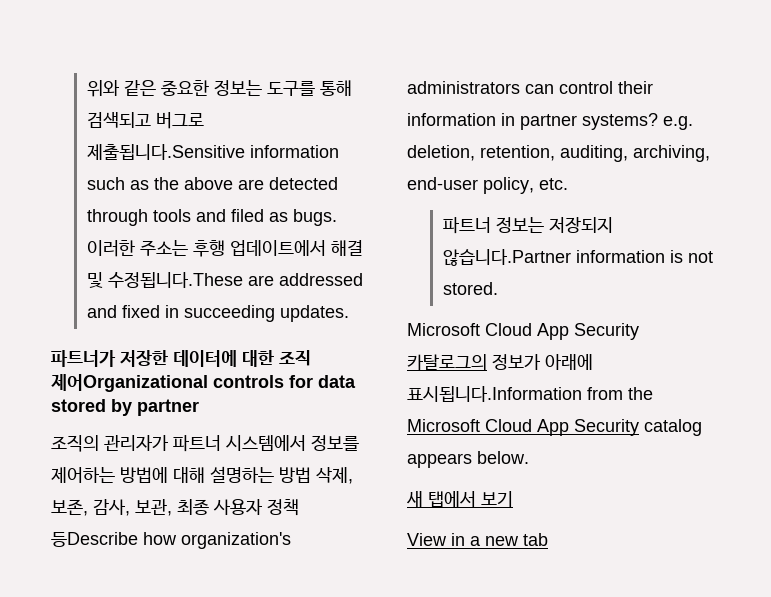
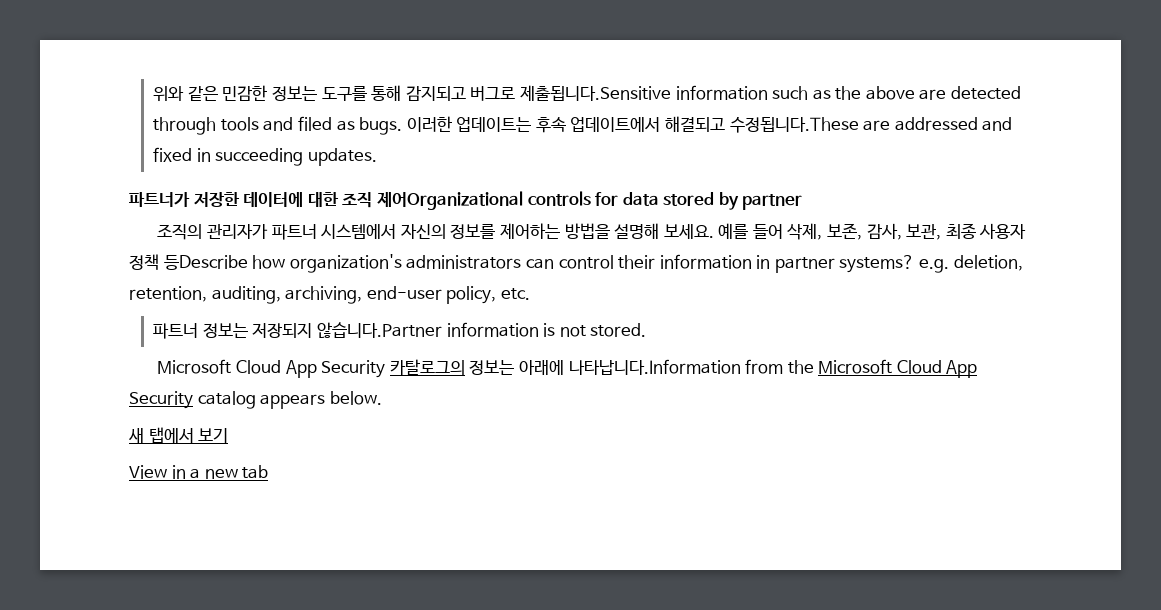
[160,80,209,96] 중요한 -> [222,85,268,101] 민감한
[86,112,151,128] 검색되고 -> [405,86,466,101] 감지되고
[139,240,363,257] [86,272,103,288] 주소는 후행 업데이트에서 해결 및 -> [456,116,726,133] 업데이트는 후속 업데이트에서 해결되고
(306, 443) none -> [400,224,446,239] 자신의
[120,466,311,483] 방법에 대해 설명하는 방법 -> [564,223,783,239] 방법을 설명해 보세요. 예를 들어
[492,354,593,370] [407,386,582,402] 정보가 아래에 표시됩니다.Information -> [469,359,741,375] 정보는 아래에 나타납니다.Information

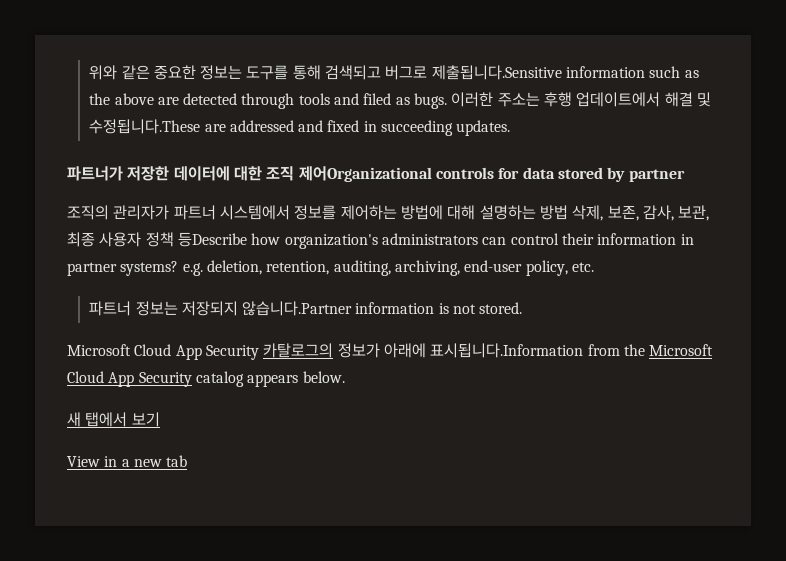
[222,85,268,101] 민감한 -> [153,65,196,80] 중요한
[405,86,466,101] 감지되고 -> [325,65,382,80] 검색되고
[456,116,726,133] 업데이트는 후속 업데이트에서 해결되고 -> [497,92,711,107] 주소는 후행 업데이트에서 해결 및
[400,224,446,239] 자신의 -> (290, 212) none
[564,223,783,239] 방법을 설명해 보세요. 예를 들어 -> [400,205,568,220] 방법에 대해 설명하는 방법
[469,359,741,375] 정보는 아래에 나타납니다.Information -> [337,343,584,358] 정보가 아래에 표시됩니다.Information

